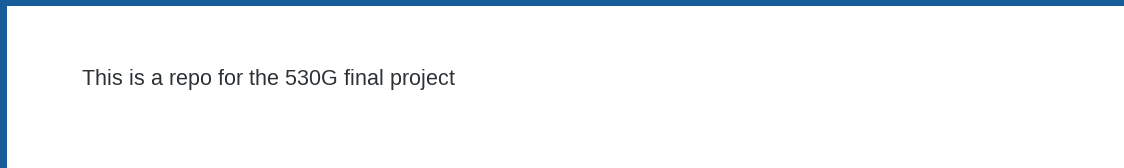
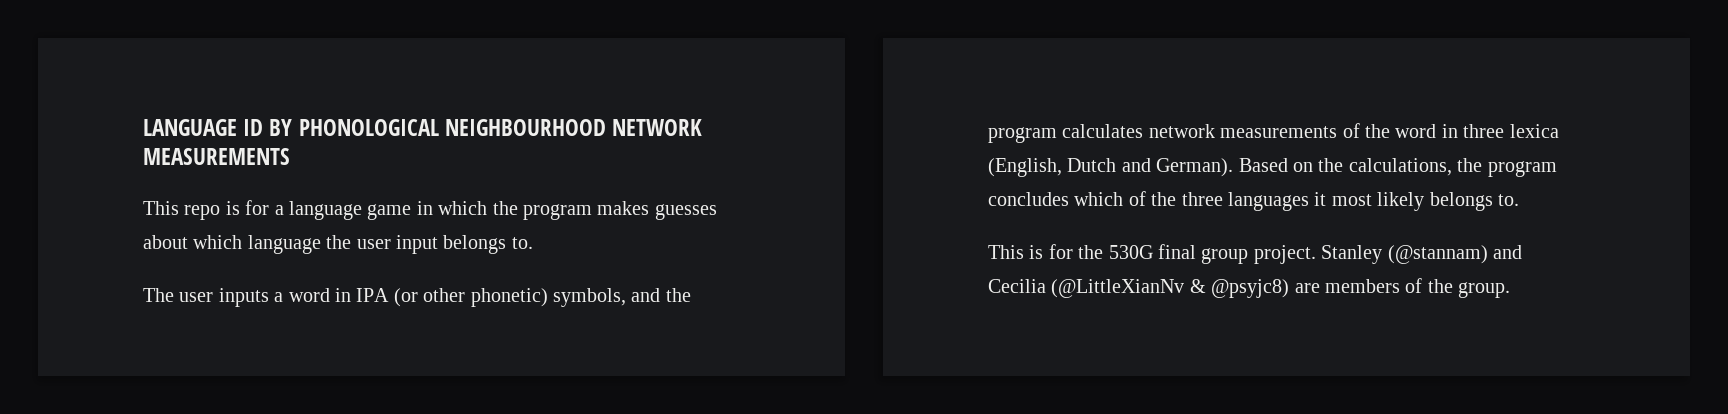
[82,69,455,90] This is a repo for the 530G final project -> [143,119,703,136] [143,148,290,165] [143,200,717,220] [143,235,533,254] [143,288,691,307] [988,123,1559,143] [988,158,1557,177] [988,191,1519,211] [988,244,1522,264] [988,278,1511,298] LANGUAGE ID BY PHONOLOGICAL NEIGHBOURHOOD NETWORK MEASUREMENTS // This repo is for a language game in which the program makes guesses about which language the user input belongs to. // The user inputs a word in IPA (or other phonetic) symbols, and the program calculates network measurements of the word in three lexica (English, Dutch and German). Based on the calculations, the program concludes which of the three languages it most likely belongs to. // This is for the 530G final group project. Stanley (@stannam) and Cecilia (@LittleXianNv & @psyjc8) are members of the group.

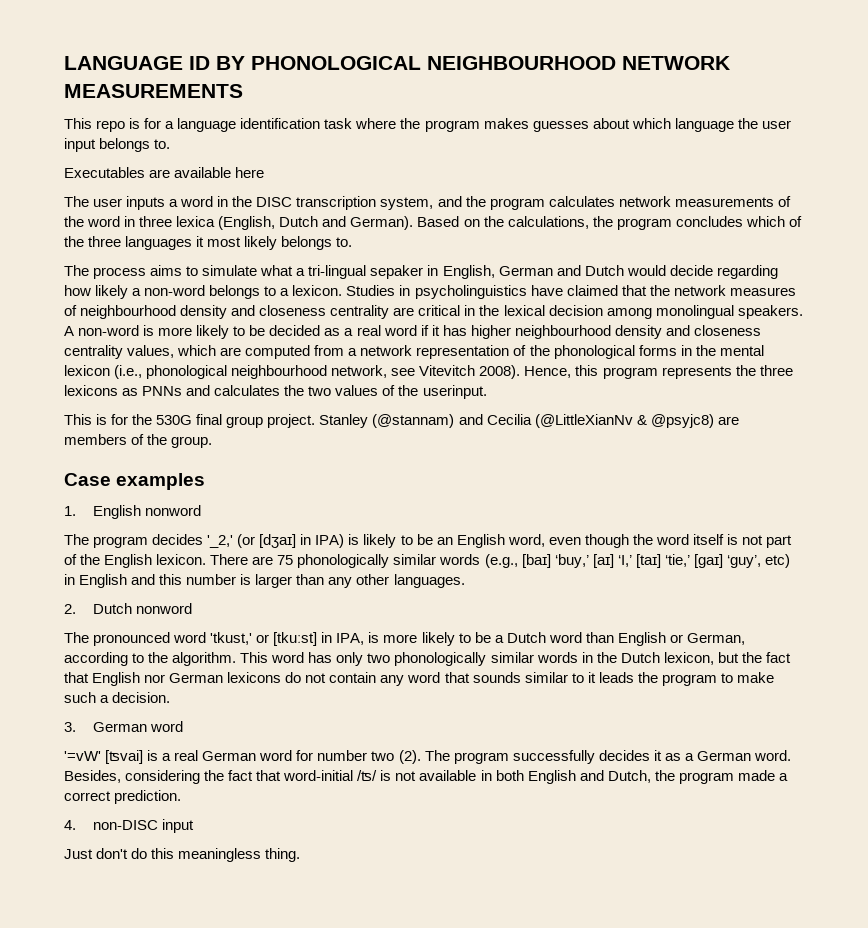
[367,201,488,220] game in which -> [240,118,397,129] identification task where
(533, 243) none -> [64,167,265,178] // Executables are available here
[356,288,626,307] IPA (or other phonetic) symbols, -> [232,196,434,210] the DISC transcription system,
(1519, 200) none -> [64,265,778,279] [64,285,796,299] [64,305,803,319] [64,325,761,339] [64,345,764,359] [64,365,793,379] [64,385,487,399] // The process aims to simulate what a tri-lingual sepaker in English, German and Dutch would decide regarding how likely a non-word belongs to a lexicon. Studies in psycholinguistics have claimed that the network measures of neighbourhood density and closeness centrality are critical in the lexical decision among monolingual speakers. A non-word is more likely to be decided as a real word if it has higher neighbourhood density and closeness centrality values, which are computed from a network representation of the phonological forms in the mental lexicon (i.e., phonological neighbourhood network, see Vitevitch 2008). Hence, this program represents the three lexicons as PNNs and calculates the two values of the userinput.
(1511, 290) none -> [64,473,206,490] [64,505,202,519] [64,534,793,548] [64,554,790,568] [64,574,465,588] [64,603,193,614] [64,632,745,646] [64,652,791,666] [64,672,774,686] [64,692,171,703] [64,721,184,732] [64,750,791,764] [64,770,788,784] [64,790,182,804] [64,819,195,833] [64,848,301,862] // Case examples // 1. English nonword // The program decides '_2,' (or [dʒaɪ] in IPA) is likely to be an English word, even though the word itself is not part of the English lexicon. There are 75 phonologically similar words (e.g., [baɪ] ‘buy,’ [aɪ] ‘I,’ [taɪ] ‘tie,’ [gaɪ] ‘guy’, etc) in English and this number is larger than any other languages. // 2. Dutch nonword // The pronounced word 'tkust,' or [tkuːst] in IPA, is more likely to be a Dutch word than English or German, according to the algorithm. This word has only two phonologically similar words in the Dutch lexicon, but the fact that English nor German lexicons do not contain any word that sounds similar to it leads the program to make such a decision. // 3. German word // '=vW' [ʦvai] is a real German word for number two (2). The program successfully decides it as a German word. Besides, considering the fact that word-initial /ʦ/ is not available in both English and Dutch, the program made a correct prediction. // 4. non-DISC input // Just don't do this meaningless thing.

